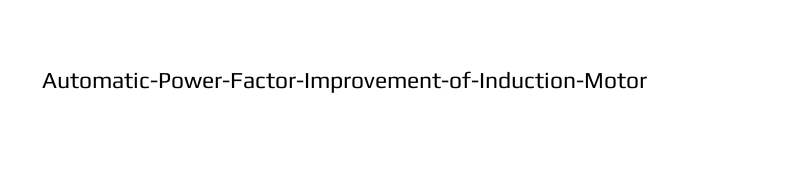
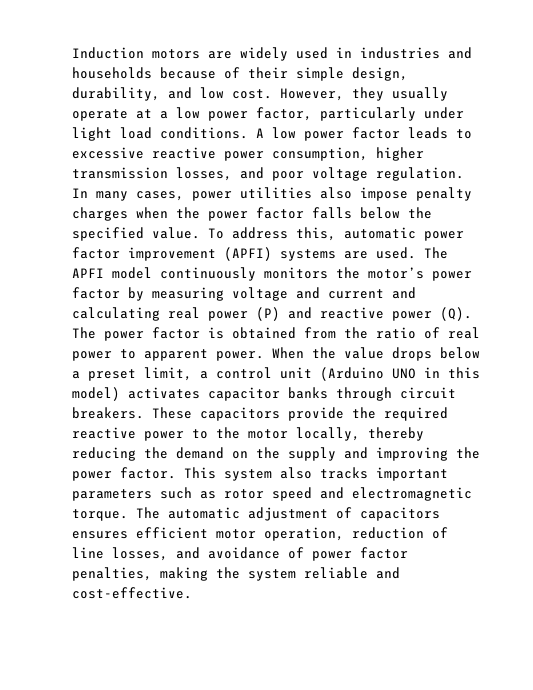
[42,71,647,93] Automatic-Power-Factor-Improvement-of-Induction-Motor -> [72,47,472,61] [72,67,408,81] [72,87,448,101] [72,107,464,121] [72,127,472,141] [72,147,424,161] [72,167,464,181] [72,187,472,201] [72,207,432,221] [72,227,464,241] [72,247,448,261] [72,267,472,281] [72,287,416,301] [72,307,472,321] [72,327,480,341] [72,347,480,361] [72,367,480,381] [72,387,456,401] [72,407,448,421] [72,427,424,441] [72,447,480,461] [72,467,448,481] [72,487,472,501] [72,507,440,521] [72,527,448,541] [72,547,408,561] [72,567,400,581] [72,587,192,599] Induction motors are widely used in industries and households because of their simple design, durability, and low cost. However, they usually operate at a low power factor, particularly under light load conditions. A low power factor leads to excessive reactive power consumption, higher transmission losses, and poor voltage regulation. In many cases, power utilities also impose penalty charges when the power factor falls below the specified value. To address this, automatic power factor improvement (APFI) systems are used. The APFI model continuously monitors the motor’s power factor by measuring voltage and current and calculating real power (P) and reactive power (Q). The power factor is obtained from the ratio of real power to apparent power. When the value drops below a preset limit, a control unit (Arduino UNO in this model) activates capacitor banks through circuit breakers. These capacitors provide the required reactive power to the motor locally, thereby reducing the demand on the supply and improving the power factor. This system also tracks important parameters such as rotor speed and electromagnetic torque. The automatic adjustment of capacitors ensures efficient motor operation, reduction of line losses, and avoidance of power factor penalties, making the system reliable and cost-effective.

